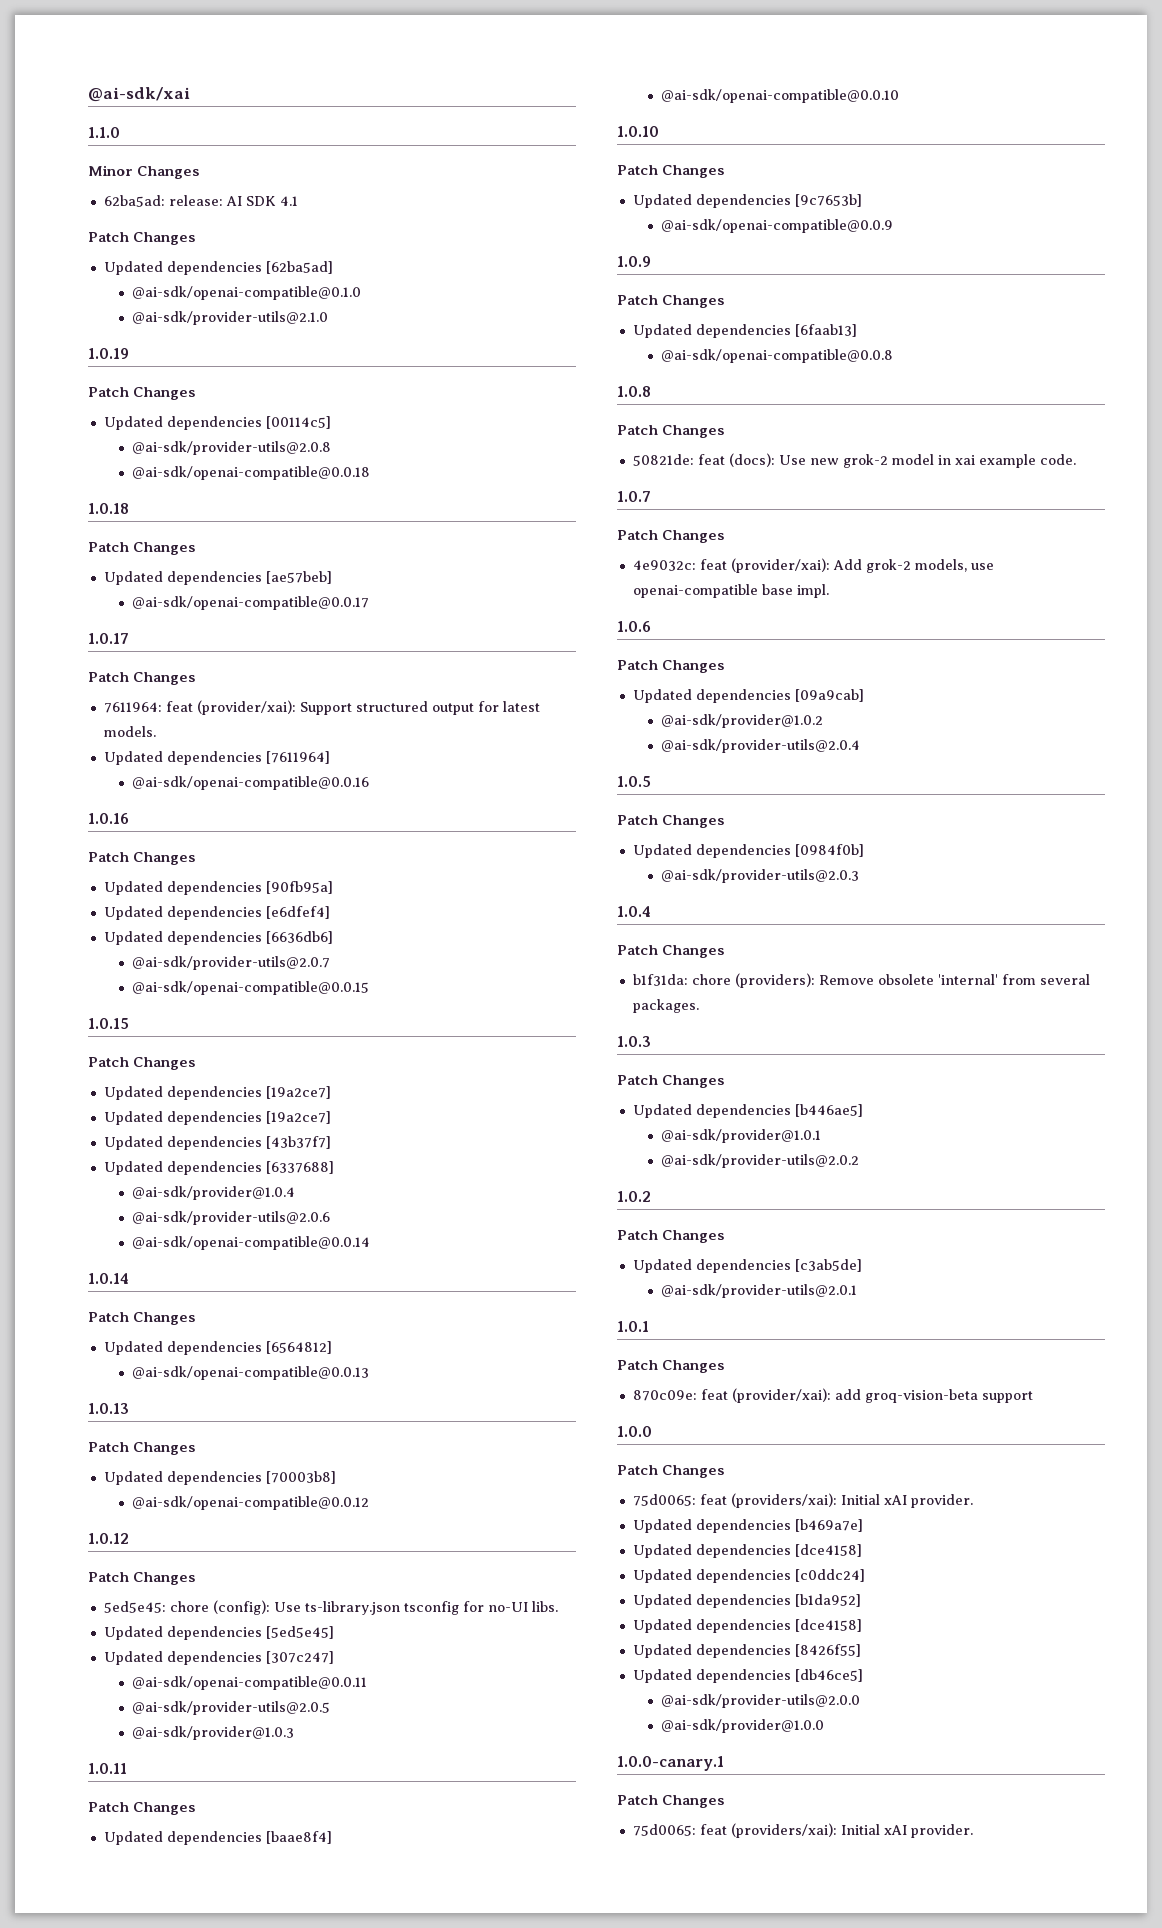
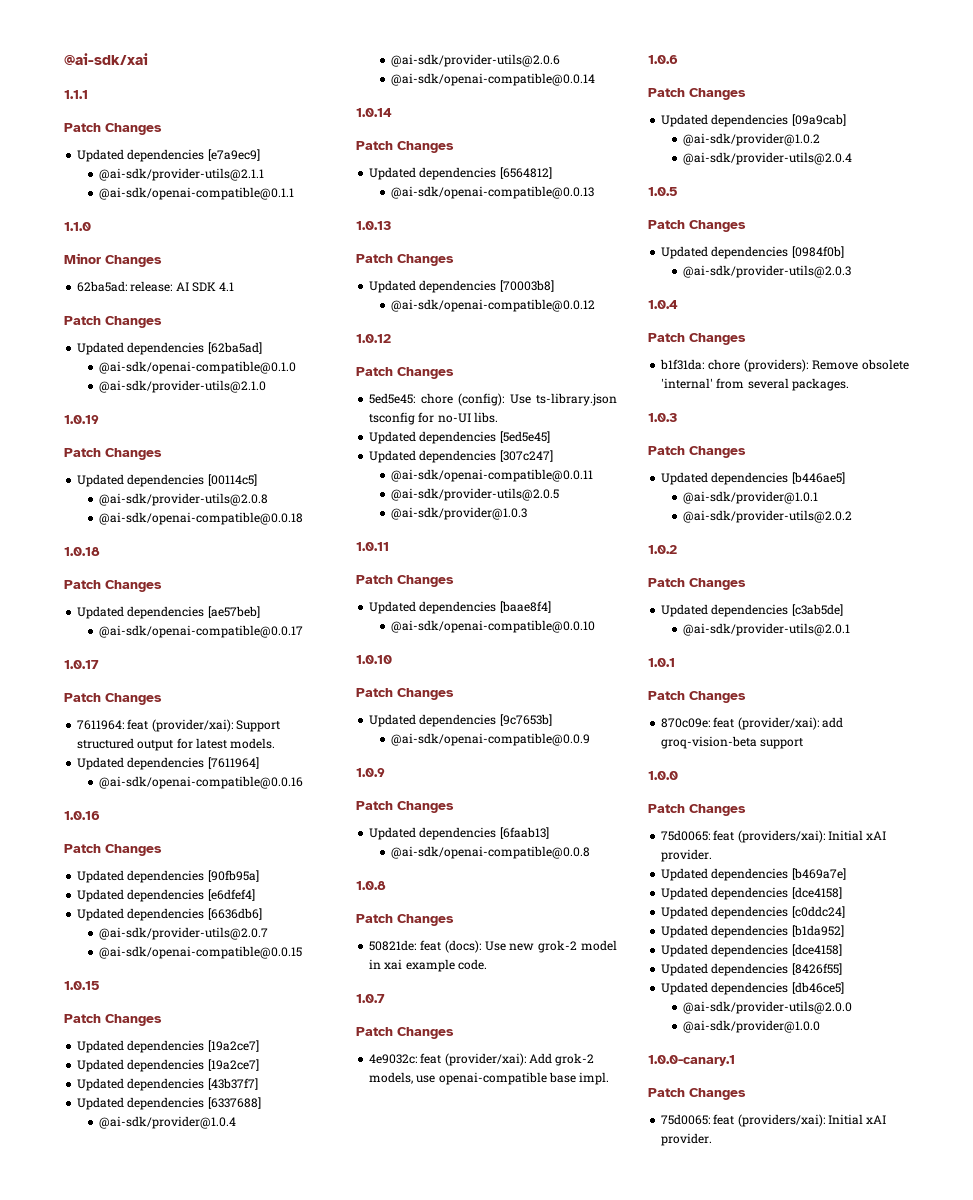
(190, 94) none -> [64,90,88,99] [64,123,162,135] [77,149,260,162] [98,168,264,181] [98,187,294,200] // 1.1.1 // Patch Changes // Updated dependencies [e7a9ec9] // @ai-sdk/provider-utils@2.1.1 // @ai-sdk/openai-compatible@0.1.1

